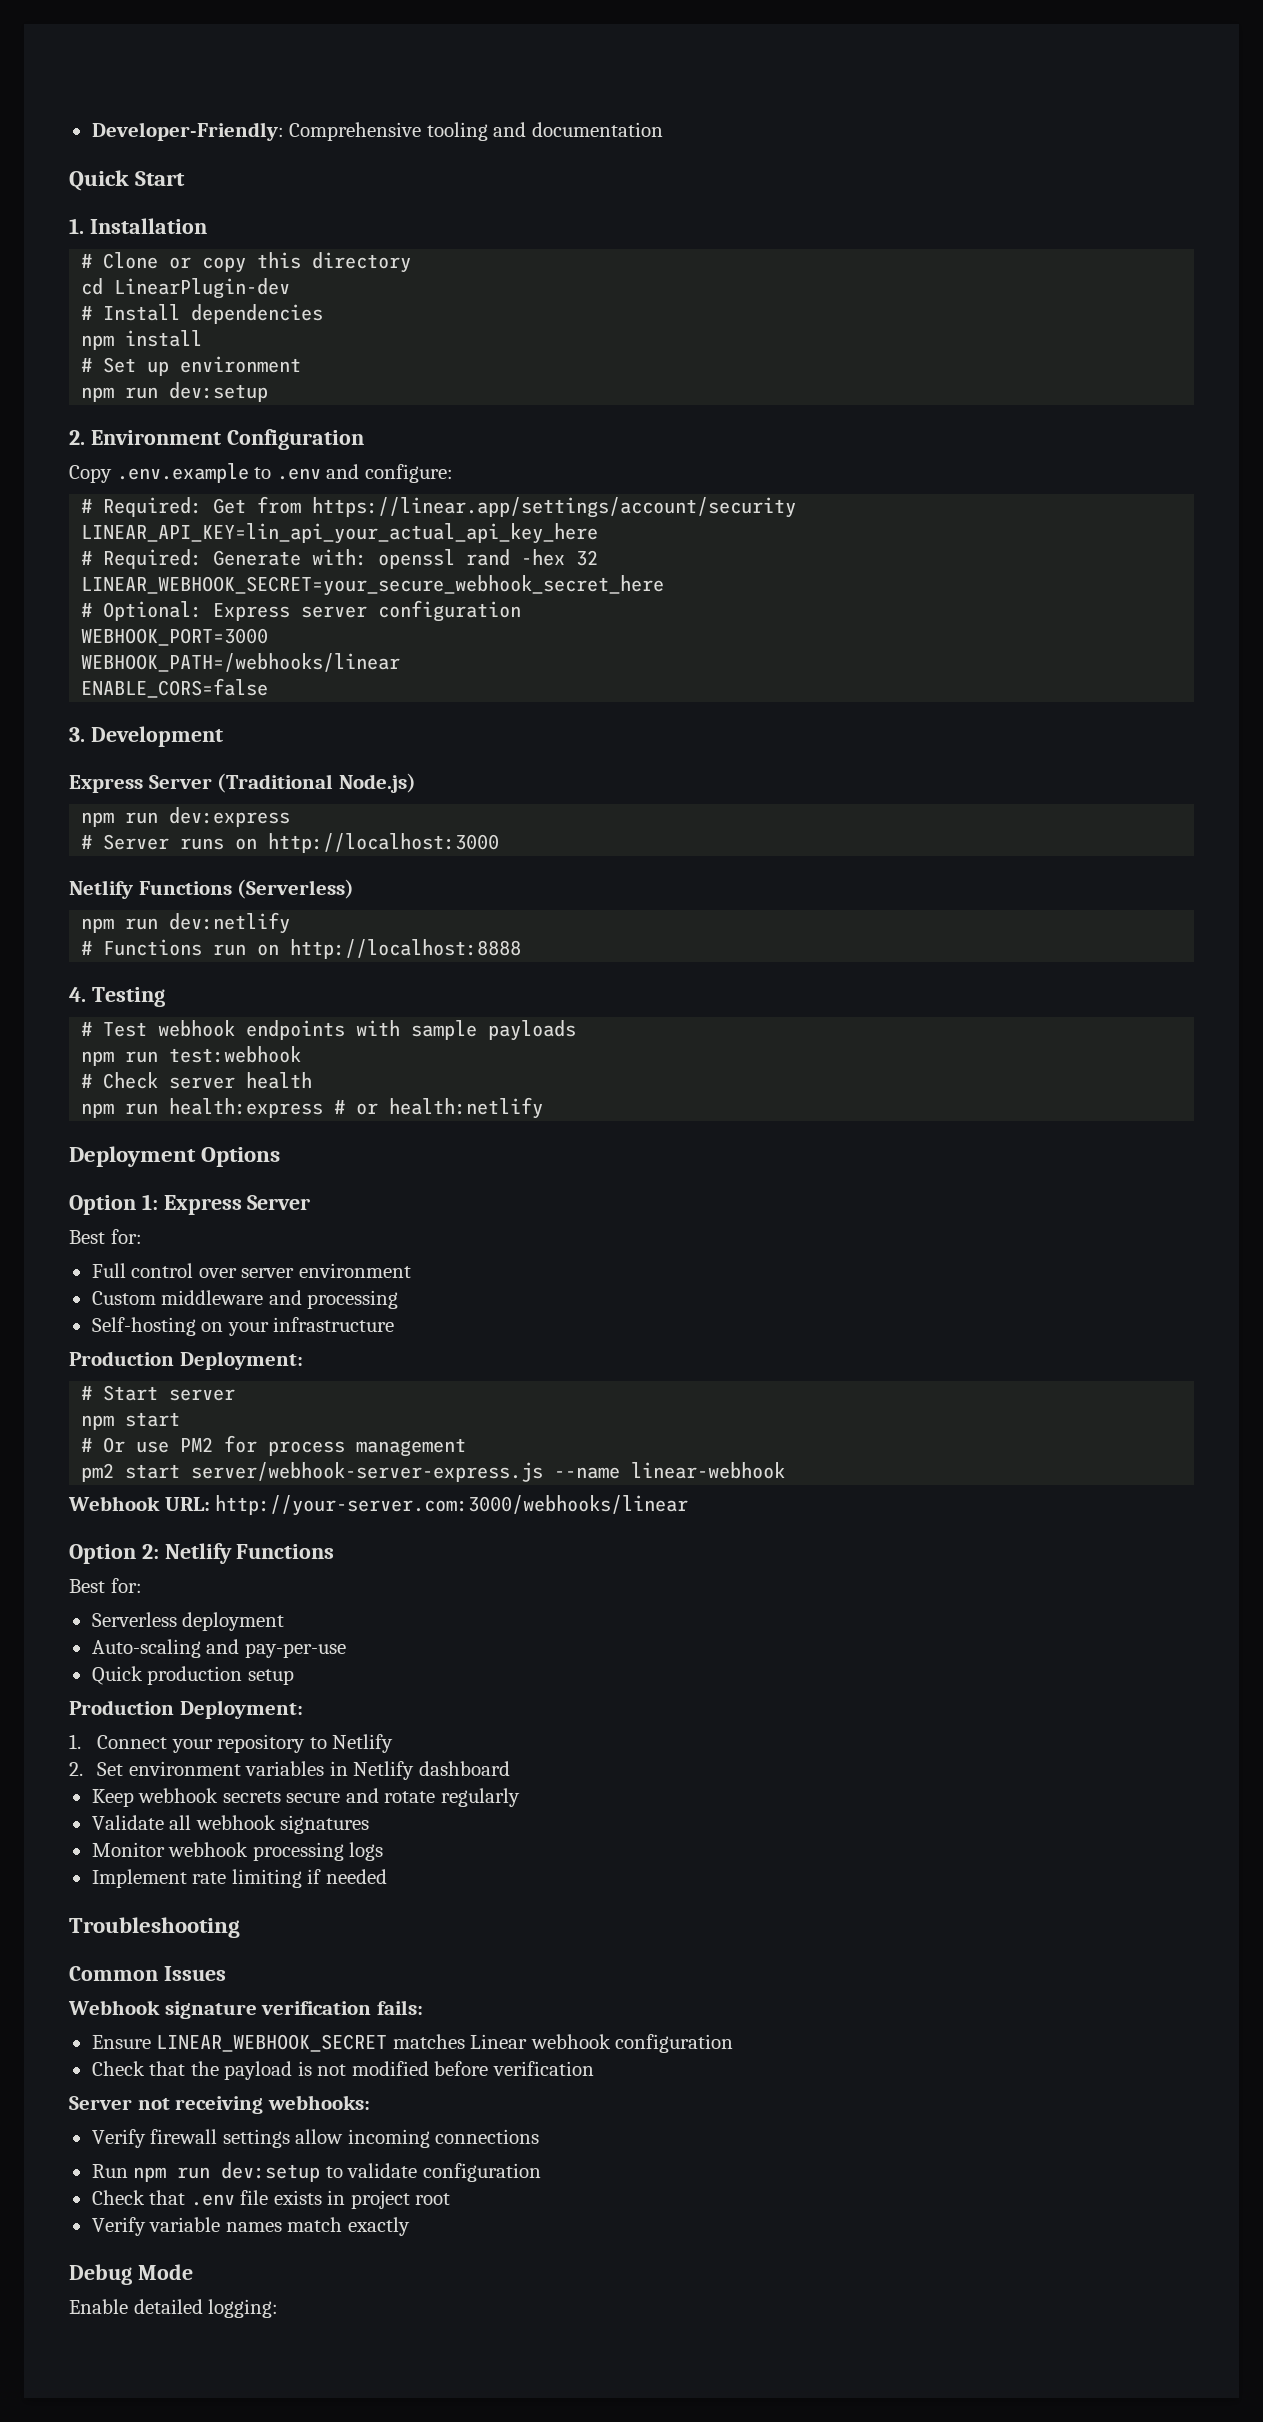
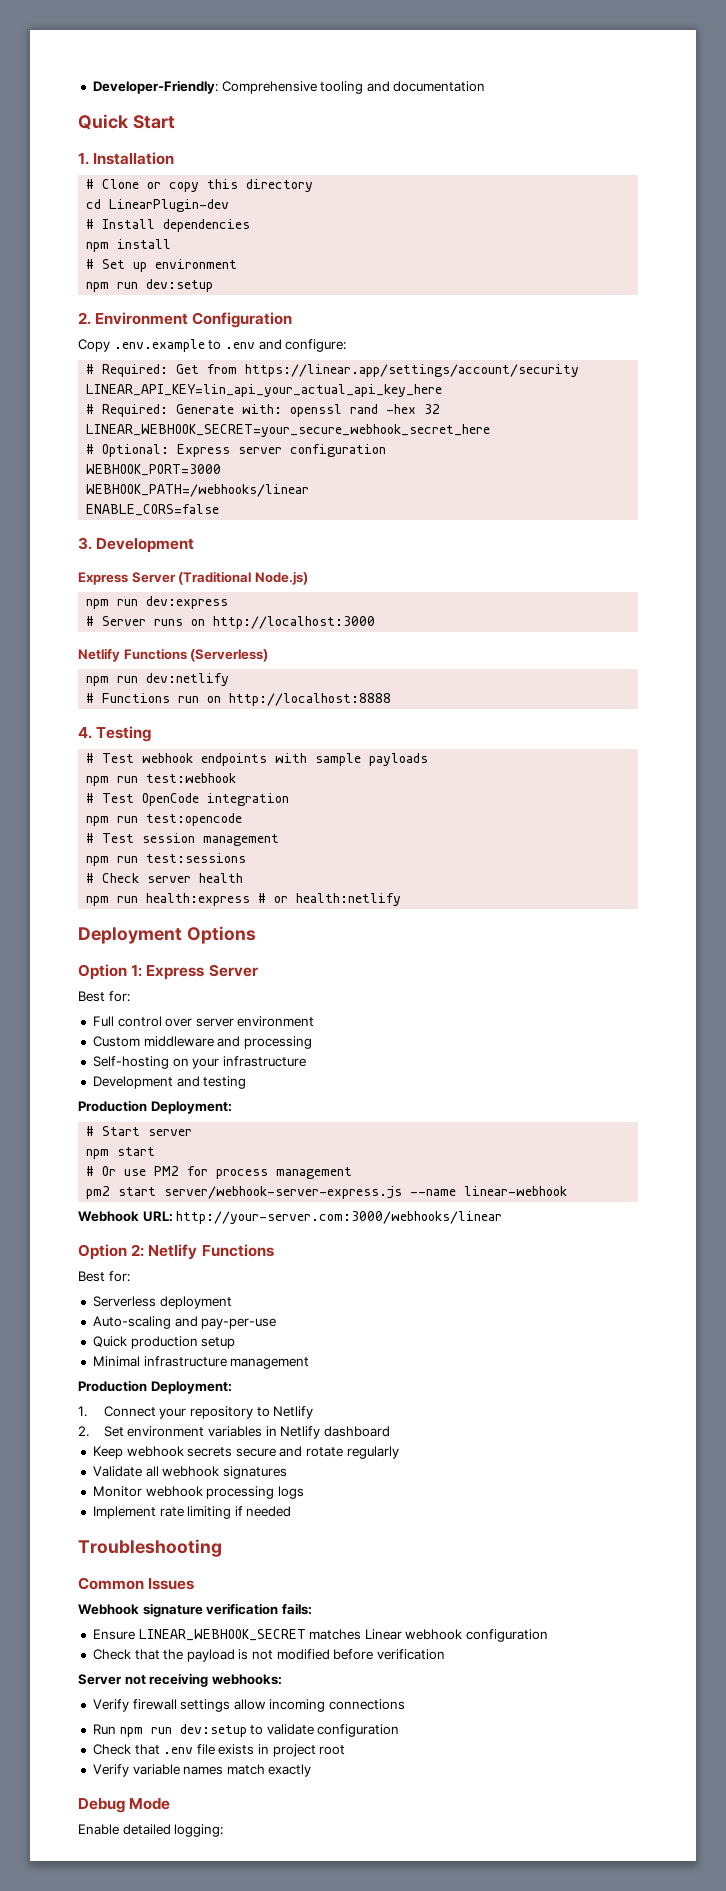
(302, 1054) none -> [86,793,290,806] [86,813,243,826] [86,833,280,846] [86,853,247,866] // # Test OpenCode integration // npm run test:opencode // # Test session management // npm run test:sessions
(395, 1324) none -> [92,1076,247,1089] // Development and testing
(294, 1677) none -> [92,1356,310,1369] // Minimal infrastructure management

